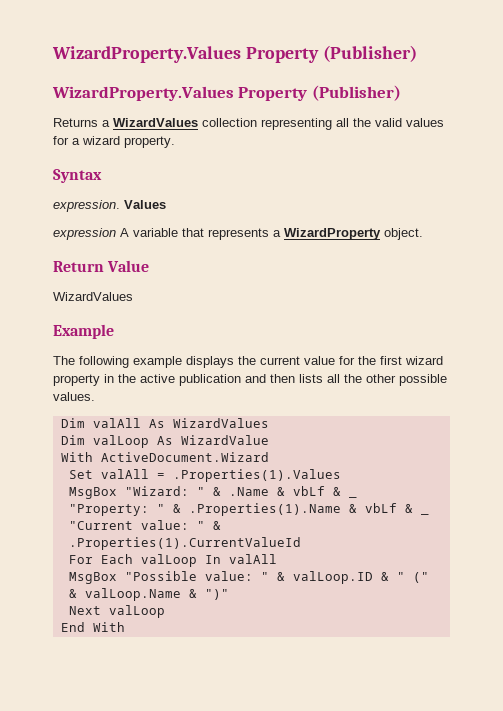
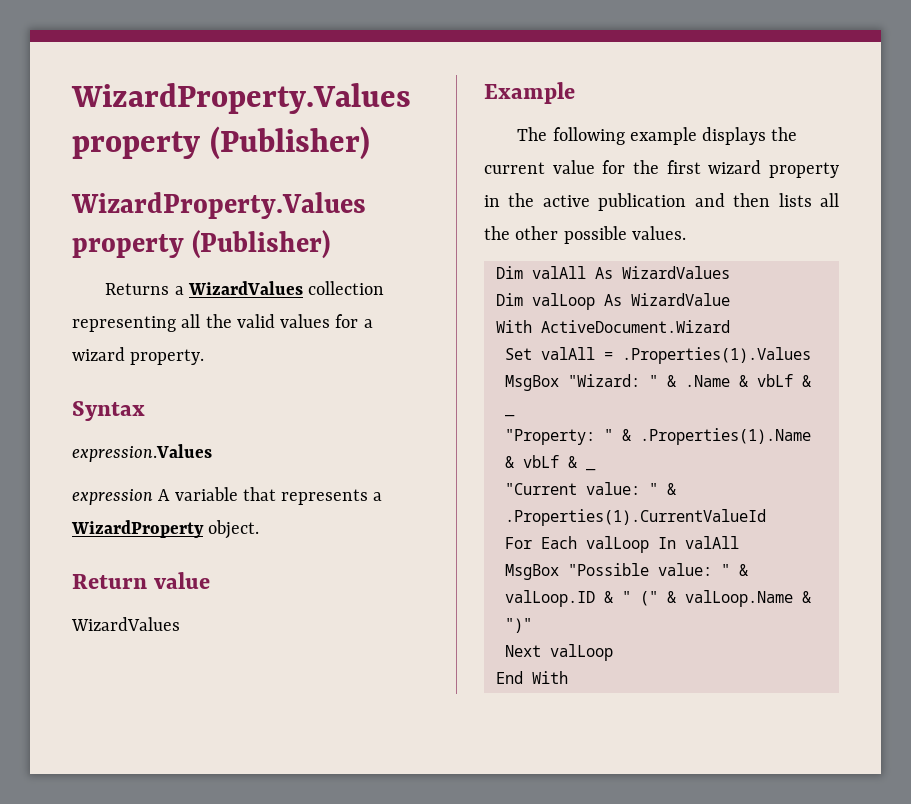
[52,46,319,63] WizardProperty.Values Property -> [71,83,411,114] [72,131,200,159] WizardProperty.Values property
[238,87,308,101] Property -> [72,234,184,258] property
[53,200,166,212] expression. Values -> [72,444,212,462] expression.Values
[107,260,150,272] Value -> [154,572,211,589] value

